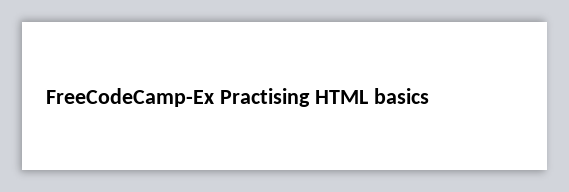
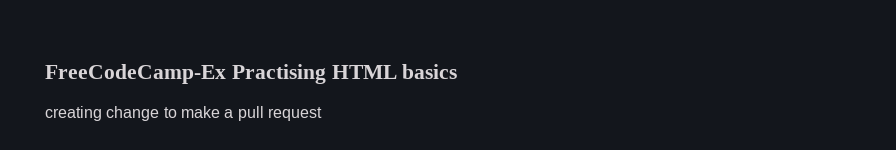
(429, 96) none -> [45,106,322,121] // creating change to make a pull request

